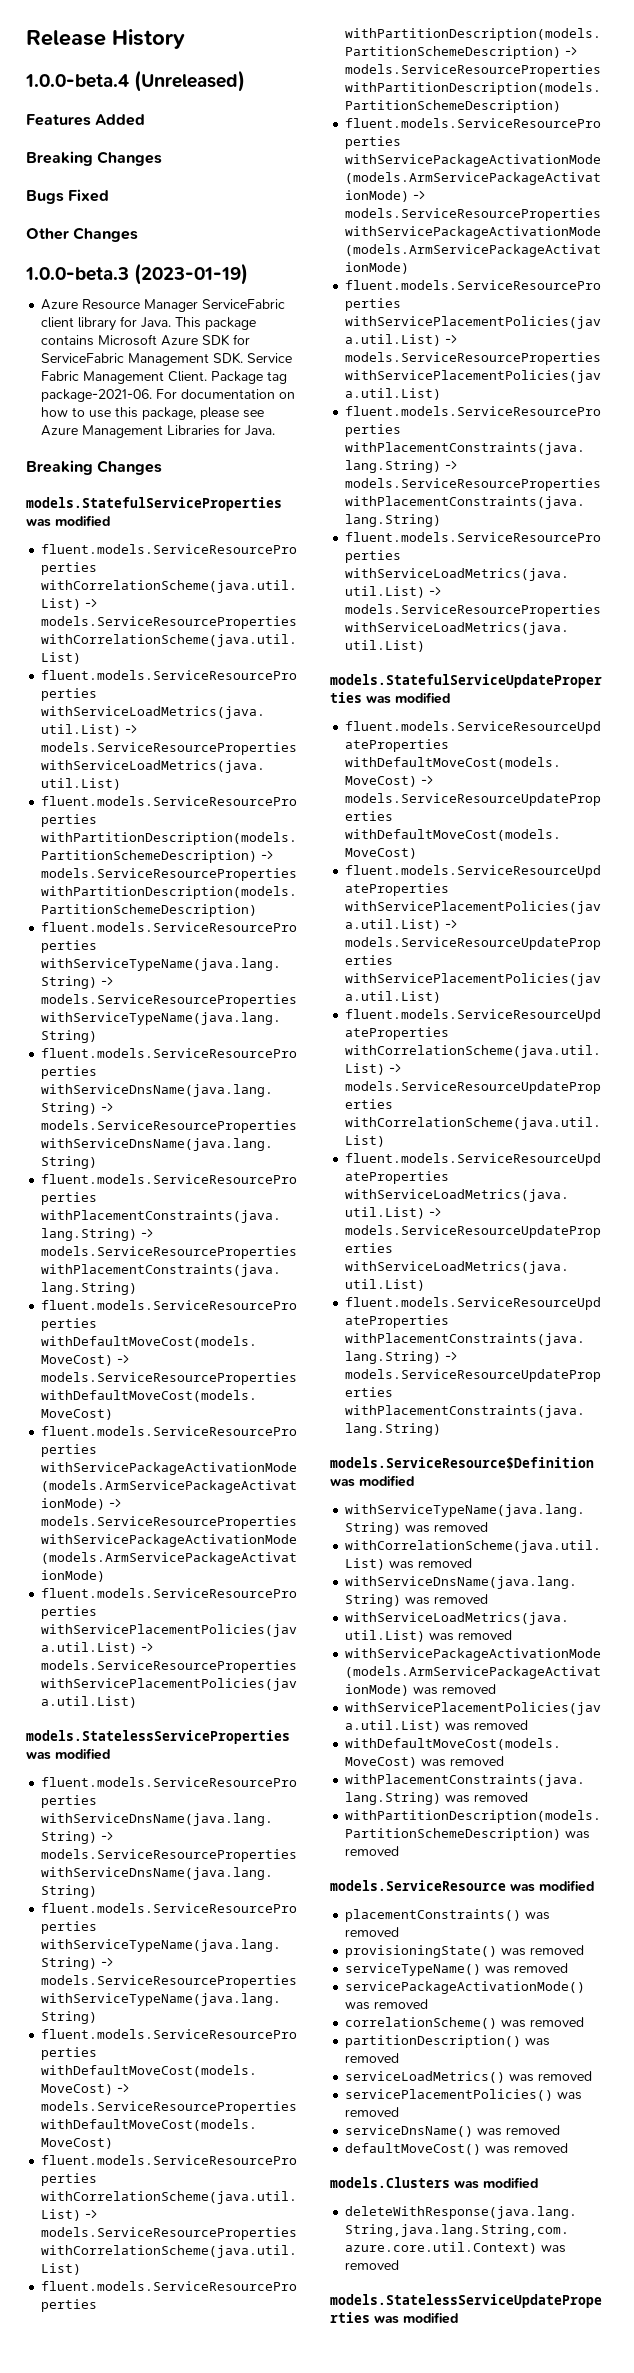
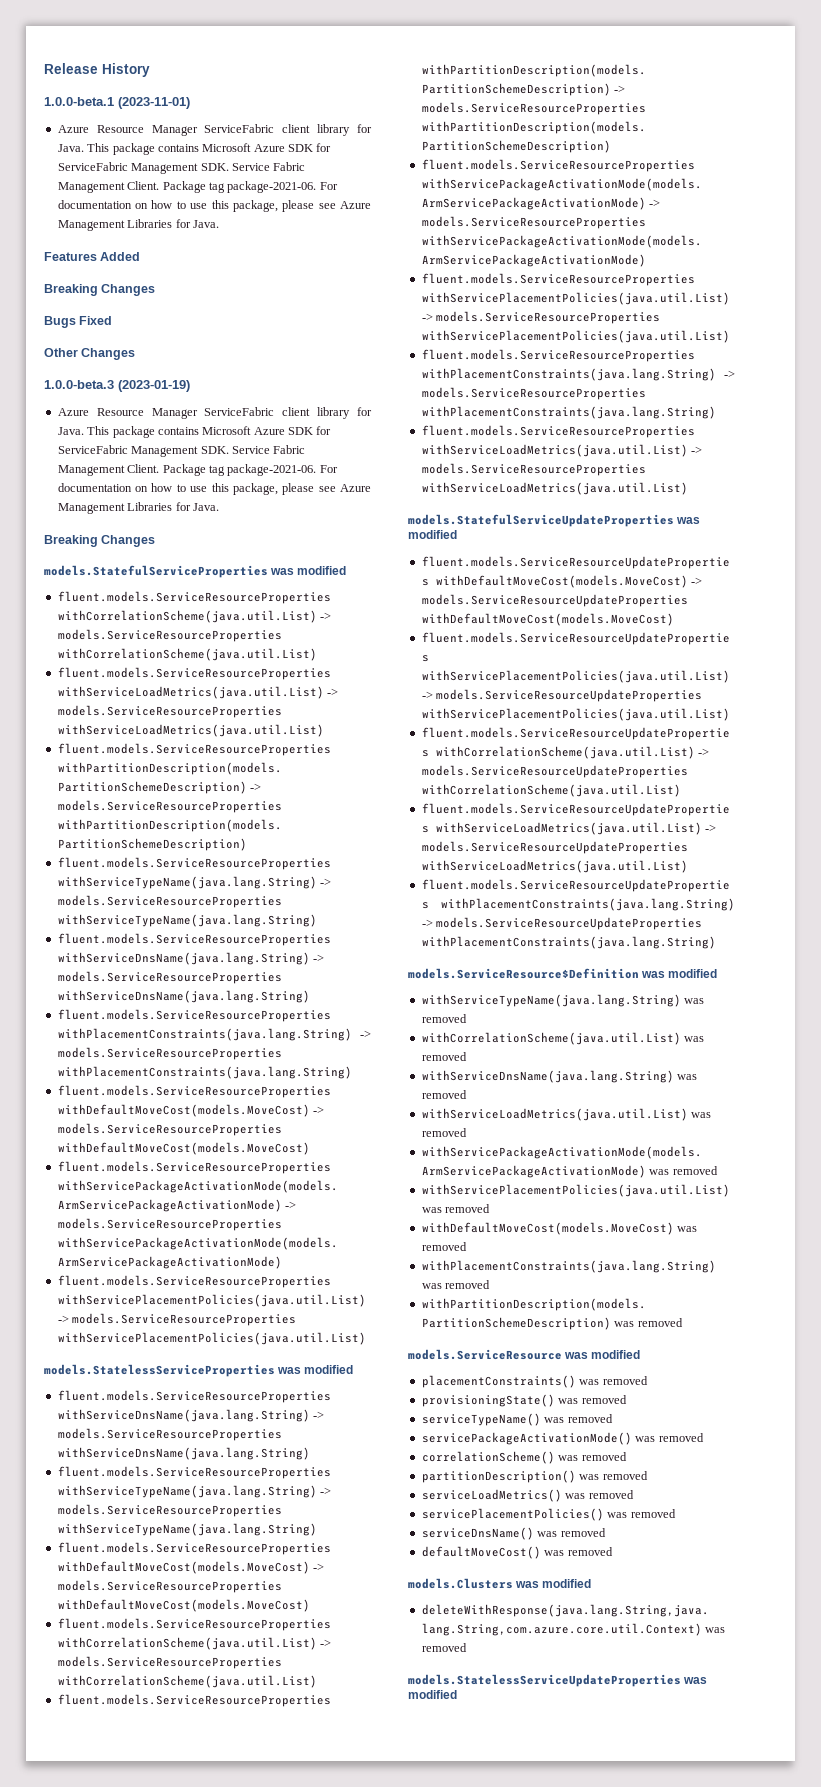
[25,70,246,92] 1.0.0-beta.4 (Unreleased) -> [44,97,190,109] [57,124,372,136] [57,143,332,155] [57,162,306,174] [57,181,338,193] [57,200,371,212] [57,219,219,231] 1.0.0-beta.1 (2023-11-01) // Azure Resource Manager ServiceFabric client library for Java. This package contains Microsoft Azure SDK for ServiceFabric Management SDK. Service Fabric Management Client. Package tag package-2021-06. For documentation on how to use this package, please see Azure Management Libraries for Java.

